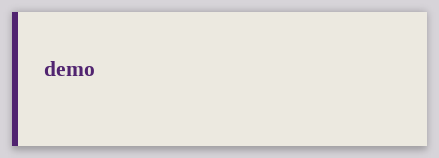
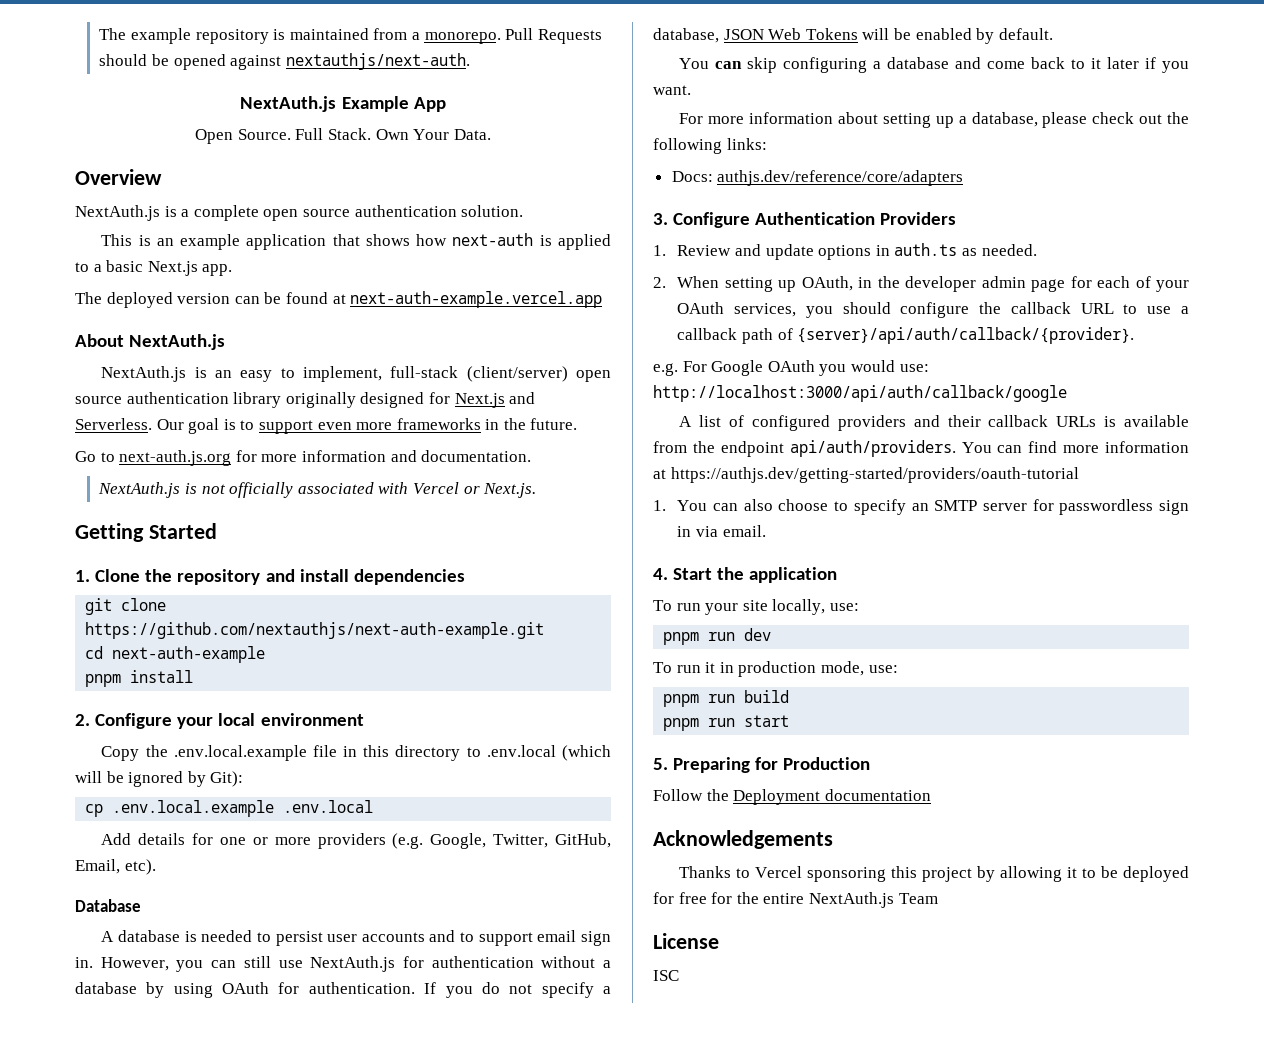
[44,61,95,76] demo -> [99,28,602,44] [99,53,470,70] [240,96,446,112] [195,128,491,144] [75,169,162,185] [75,205,524,221] [101,233,611,250] [75,260,233,276] [75,291,603,308] [75,334,226,350] [101,366,611,382] [75,392,536,408] [75,418,578,434] [75,450,532,466] [98,482,537,498] [75,523,217,542] [75,569,465,585] [85,598,167,615] [85,622,545,639] [85,646,266,663] [85,670,194,687] [75,713,364,729] [101,745,611,761] [75,771,244,787] [85,800,374,817] [101,833,611,849] [75,859,156,875] [75,899,141,912] [101,930,612,946] [75,956,611,972] [75,982,612,998] [653,28,1053,44] [679,57,1189,73] [653,85,691,95] [679,112,1189,128] [653,138,767,154] [671,170,964,186] [653,212,957,228] [653,243,1037,260] [653,276,1189,292] [677,302,1189,318] [677,327,1135,344] [653,360,929,376] [653,385,1067,402] [679,415,1189,431] [653,440,1189,457] [653,467,1079,483] [653,499,1189,515] [677,525,766,537] [653,567,838,583] [653,599,859,615] [663,628,772,645] [653,661,898,677] [663,690,790,707] [663,715,790,731] [653,757,871,773] [653,789,931,805] [653,830,833,849] [679,866,1189,882] [653,892,938,908] [653,933,719,949] [653,970,679,981] The example repository is maintained from a monorepo. Pull Requests should be opened against nextauthjs/next-auth. // NextAuth.js Example App // Open Source. Full Stack. Own Your Data. // Overview // NextAuth.js is a complete open source authentication solution. // This is an example application that shows how next-auth is applied to a basic Next.js app. // The deployed version can be found at next-auth-example.vercel.app // About NextAuth.js // NextAuth.js is an easy to implement, full-stack (client/server) open source authentication library originally designed for Next.js and Serverless. Our goal is to support even more frameworks in the future. // Go to next-auth.js.org for more information and documentation. // NextAuth.js is not officially associated with Vercel or Next.js. // Getting Started // 1. Clone the repository and install dependencies // git clone https://github.com/nextauthjs/next-auth-example.git // cd next-auth-example // pnpm install // 2. Configure your local environment // Copy the .env.local.example file in this directory to .env.local (which will be ignored by Git): // cp .env.local.example .env.local // Add details for one or more providers (e.g. Google, Twitter, GitHub, Email, etc). // Database // A database is needed to persist user accounts and to support email sign in. However, you can still use NextAuth.js for authentication without a database by using OAuth for authentication. If you do not specify a database, JSON Web Tokens will be enabled by default. // You can skip configuring a database and come back to it later if you want. // For more information about setting up a database, please check out the following links: // Docs: authjs.dev/reference/core/adapters // 3. Configure Authentication Providers // 1. Review and update options in auth.ts as needed. // 2. When setting up OAuth, in the developer admin page for each of your OAuth services, you should configure the callback URL to use a callback path of {server}/api/auth/callback/{provider}. // e.g. For Google OAuth you would use: http://localhost:3000/api/auth/callback/google // A list of configured providers and their callback URLs is available from the endpoint api/auth/providers. You can find more information at https://authjs.dev/getting-started/providers/oauth-tutorial // 1. You can also choose to specify an SMTP server for passwordless sign in via email. // 4. Start the application // To run your site locally, use: // pnpm run dev // To run it in production mode, use: // pnpm run build // pnpm run start // 5. Preparing for Production // Follow the Deployment documentation // Acknowledgements // Thanks to Vercel sponsoring this project by allowing it to be deployed for free for the entire NextAuth.js Team // License // ISC

